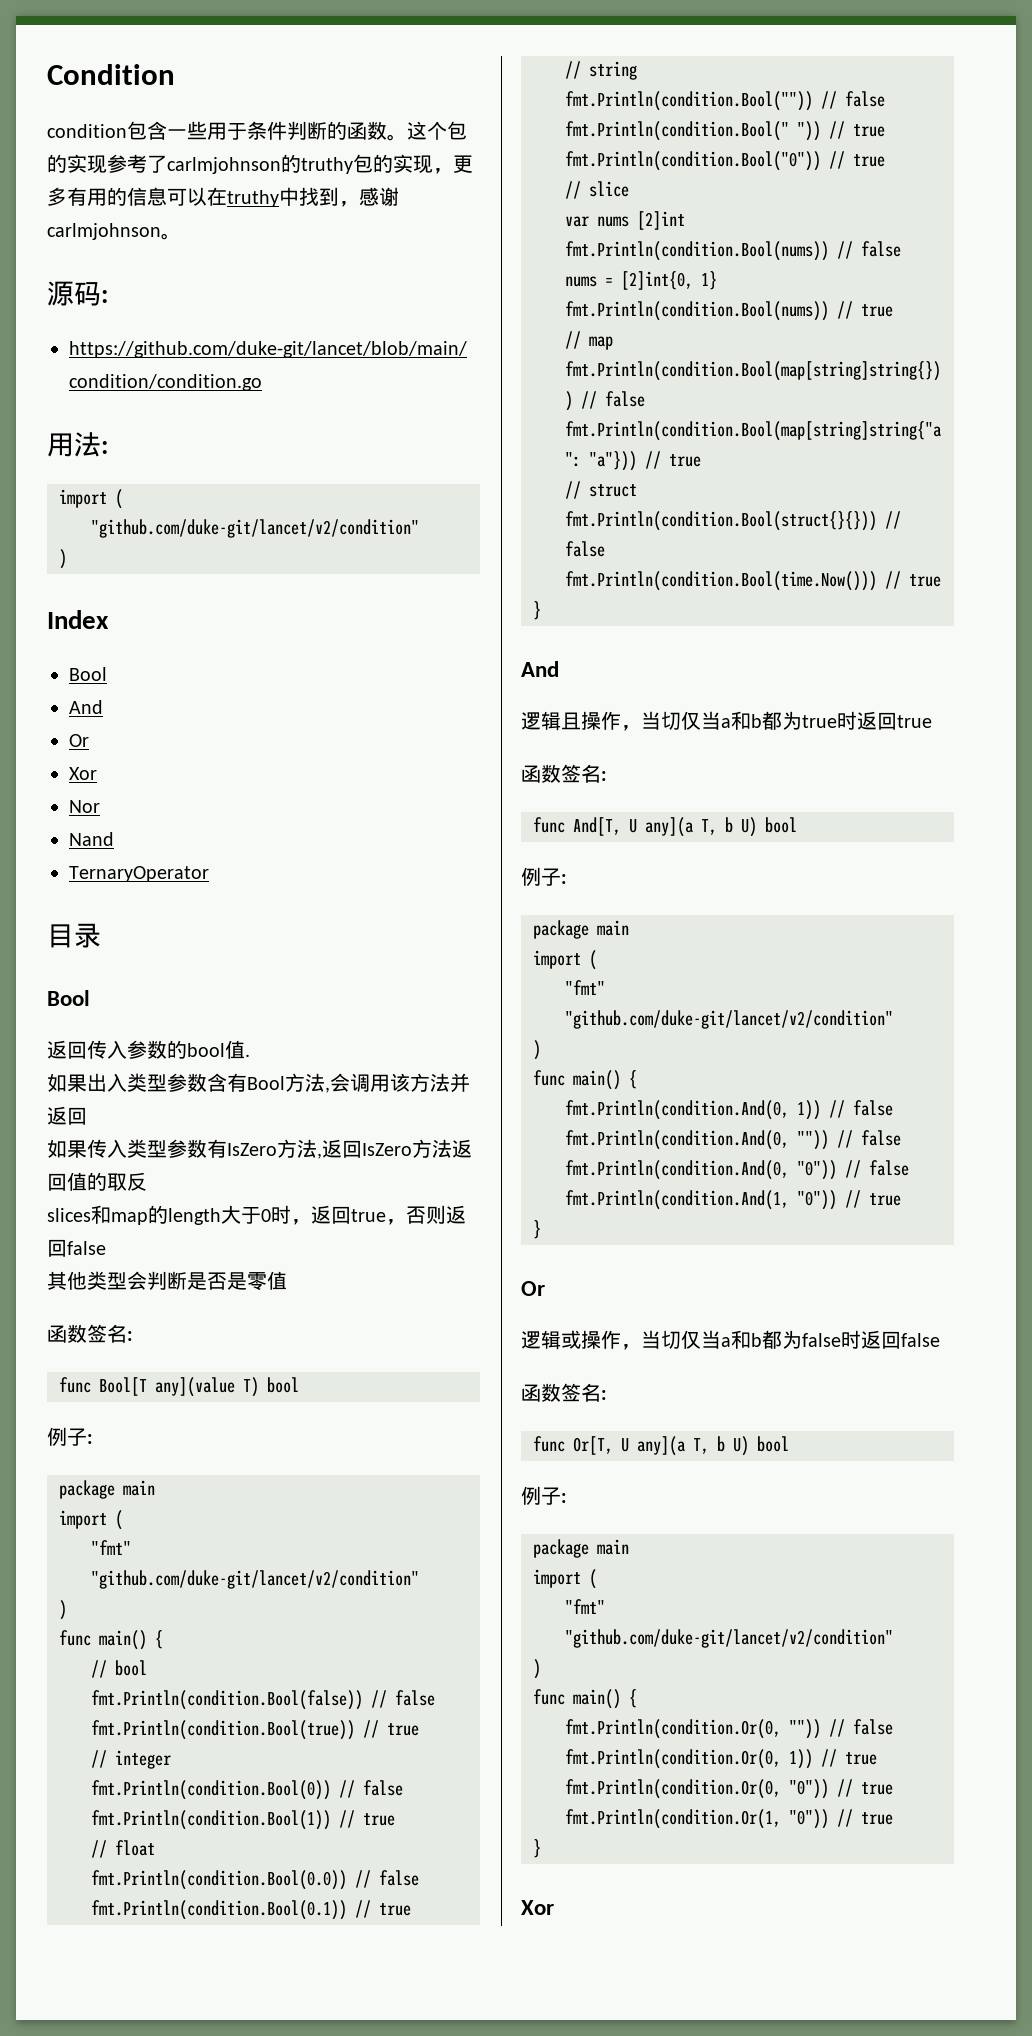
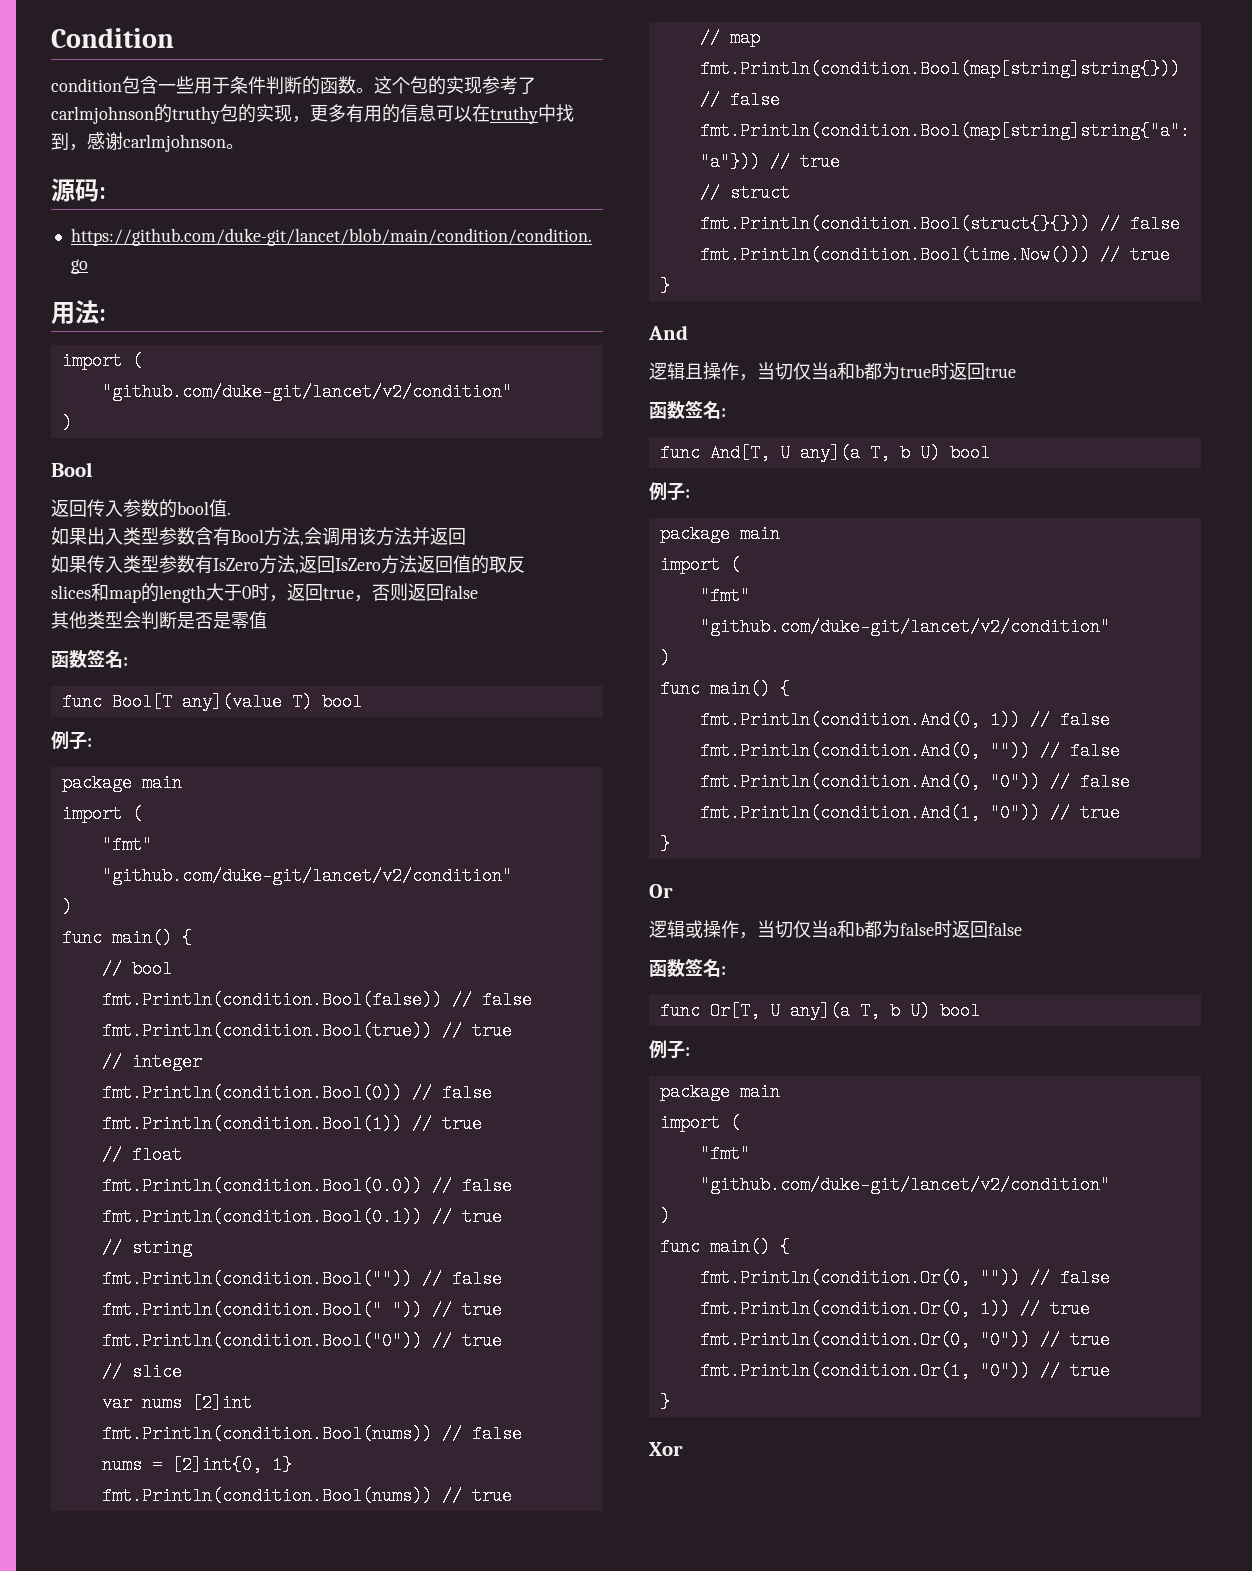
[47,610,109,629] [69,667,107,681] [69,700,103,714] [69,734,89,747] [69,767,97,780] [69,800,100,813] [69,832,114,846] [69,866,209,882] [47,923,101,948] // Index // Bool // And // Or // Xor // Nor // Nand // TernaryOperator // 目录 -> (72, 423) none

